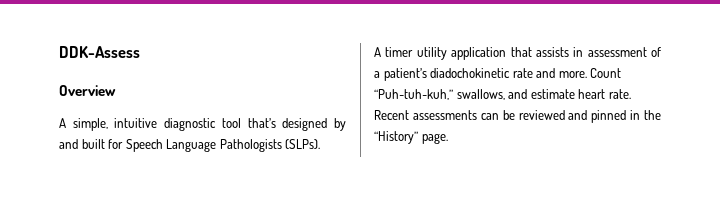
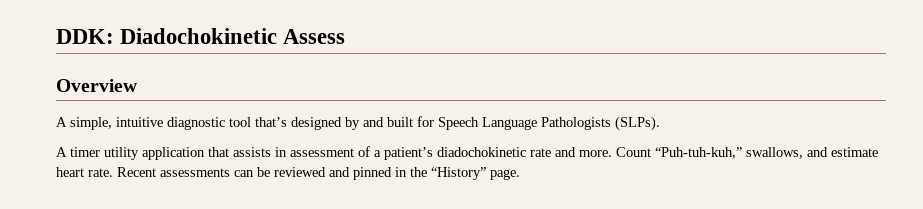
[59,46,140,58] DDK-Assess -> [56,28,346,44] DDK: Diadochokinetic Assess

